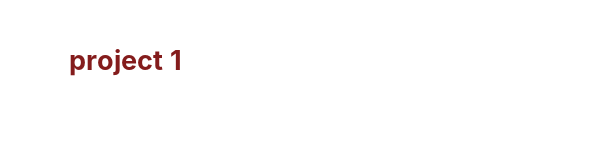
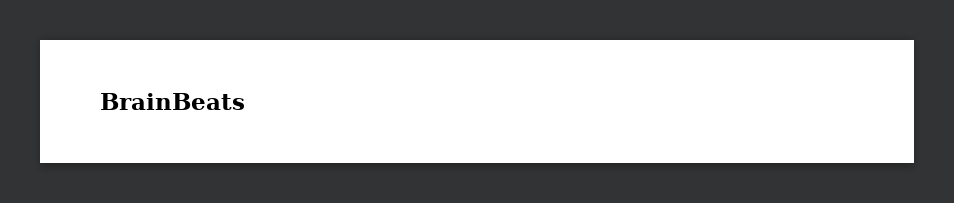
[69,49,183,76] project 1 -> [100,93,245,110] BrainBeats

